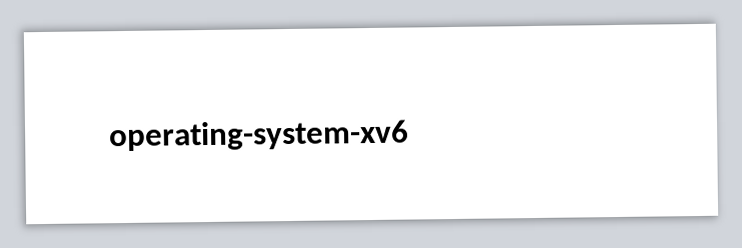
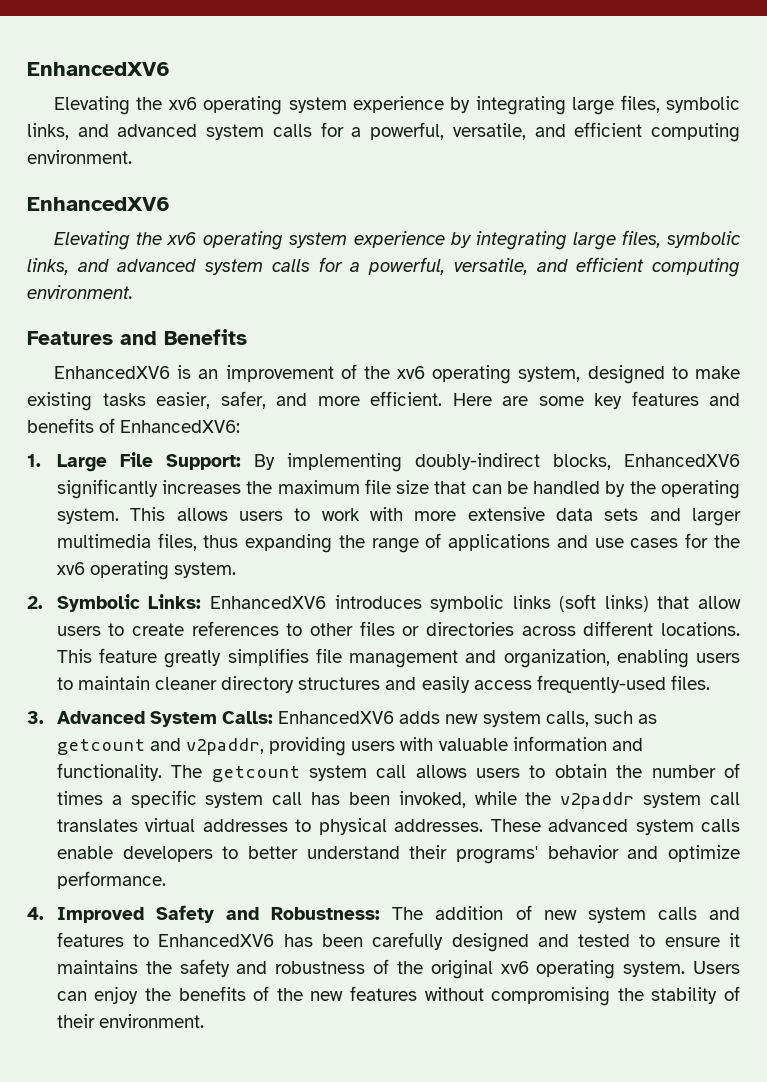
[108,119,409,152] operating-system-xv6 -> [27,62,170,76] [54,95,741,115] [27,122,741,142] [27,150,132,164] [27,197,170,211] [54,230,741,250] [27,257,741,277] [27,285,133,299] [27,329,247,345] [54,364,741,384] [27,391,740,411] [27,418,241,433] [27,452,740,472] [56,479,741,499] [56,507,741,526] [56,533,740,553] [56,561,237,580] [27,594,741,612] [56,621,740,636] [56,648,741,668] [56,675,711,693] [27,711,658,727] [56,736,643,756] [56,763,740,782] [56,790,740,809] [56,818,740,835] [56,845,740,864] [56,871,166,889] [27,905,740,923] [56,932,740,952] [56,959,740,979] [56,986,740,1006] [56,1014,204,1028] EnhancedXV6 // Elevating the xv6 operating system experience by integrating large files, symbolic links, and advanced system calls for a powerful, versatile, and efficient computing environment. // EnhancedXV6 // Elevating the xv6 operating system experience by integrating large files, symbolic links, and advanced system calls for a powerful, versatile, and efficient computing environment. // Features and Benefits // EnhancedXV6 is an improvement of the xv6 operating system, designed to make existing tasks easier, safer, and more efficient. Here are some key features and benefits of EnhancedXV6: // 1. Large File Support: By implementing doubly-indirect blocks, EnhancedXV6 significantly increases the maximum file size that can be handled by the operating system. This allows users to work with more extensive data sets and larger multimedia files, thus expanding the range of applications and use cases for the xv6 operating system. // 2. Symbolic Links: EnhancedXV6 introduces symbolic links (soft links) that allow users to create references to other files or directories across different locations. This feature greatly simplifies file management and organization, enabling users to maintain cleaner directory structures and easily access frequently-used files. // 3. Advanced System Calls: EnhancedXV6 adds new system calls, such as getcount and v2paddr, providing users with valuable information and functionality. The getcount system call allows users to obtain the number of times a specific system call has been invoked, while the v2paddr system call translates virtual addresses to physical addresses. These advanced system calls enable developers to better understand their programs' behavior and optimize performance. // 4. Improved Safety and Robustness: The addition of new system calls and features to EnhancedXV6 has been carefully designed and tested to ensure it maintains the safety and robustness of the original xv6 operating system. Users can enjoy the benefits of the new features without compromising the stability of their environment.

